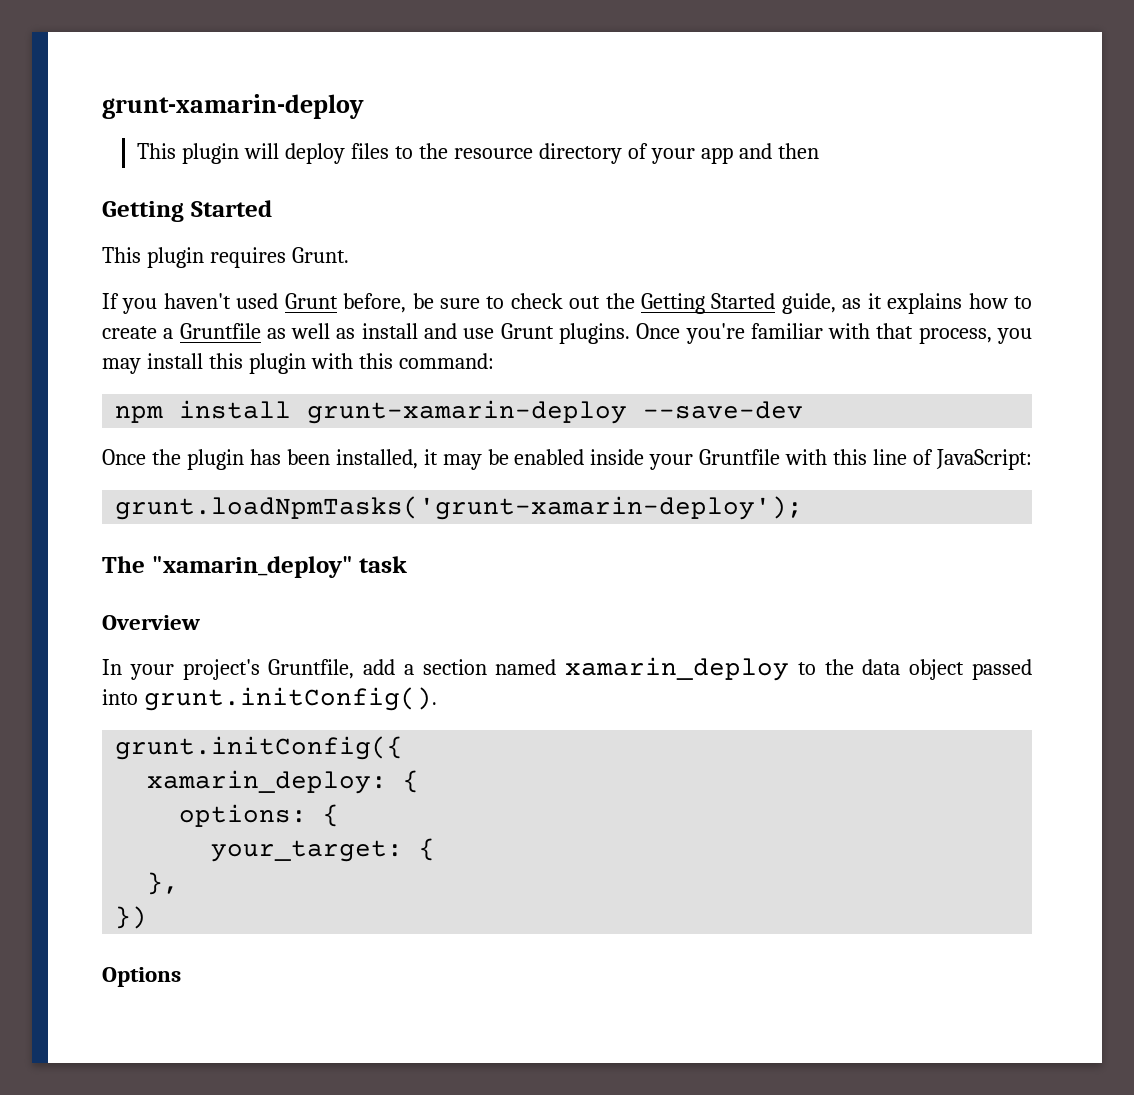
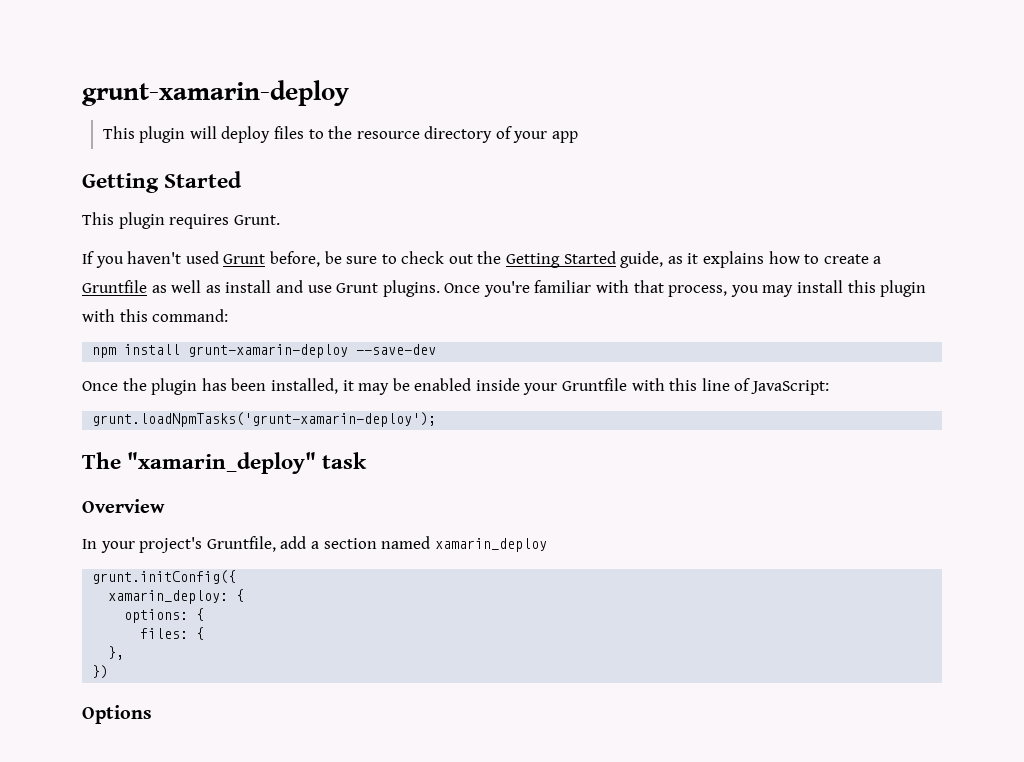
[738,143,819,159] and then -> (579, 137) none
[797,659,1032,680] [102,687,437,711] to the data object passed into grunt.initConfig(). -> (547, 545) none
[211,840,404,862] your_target: -> [140,628,189,639] files:

